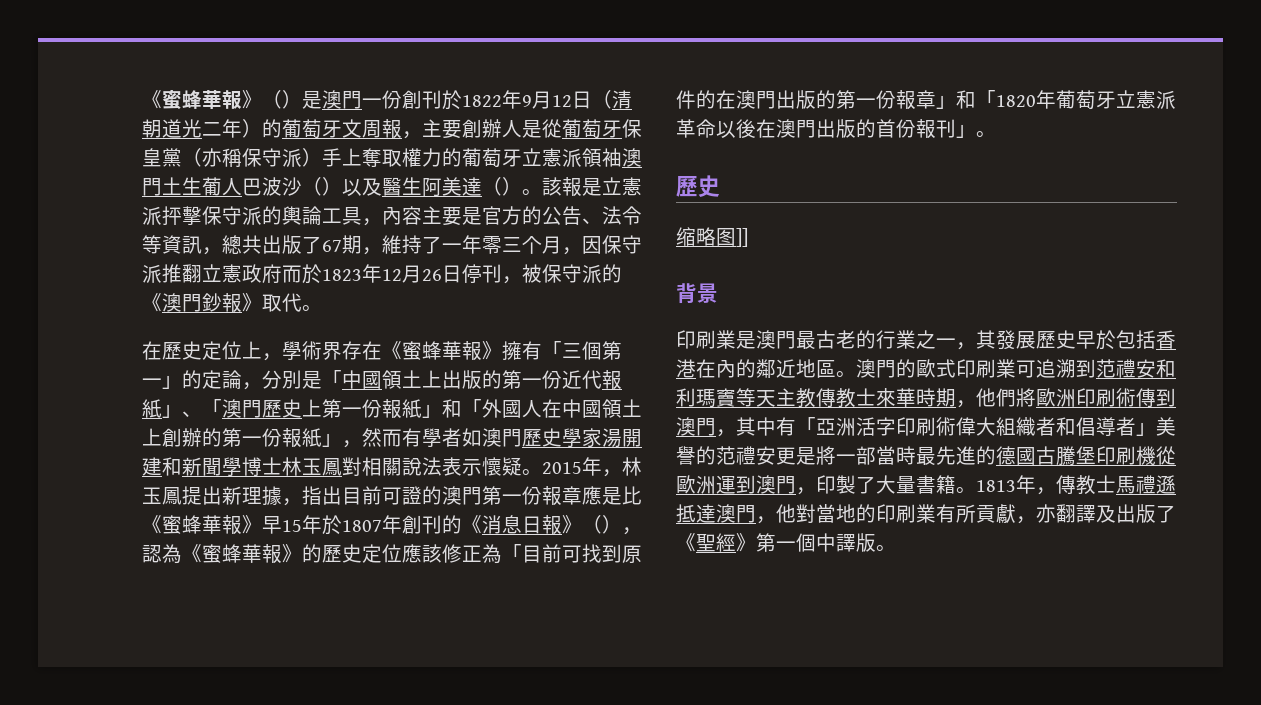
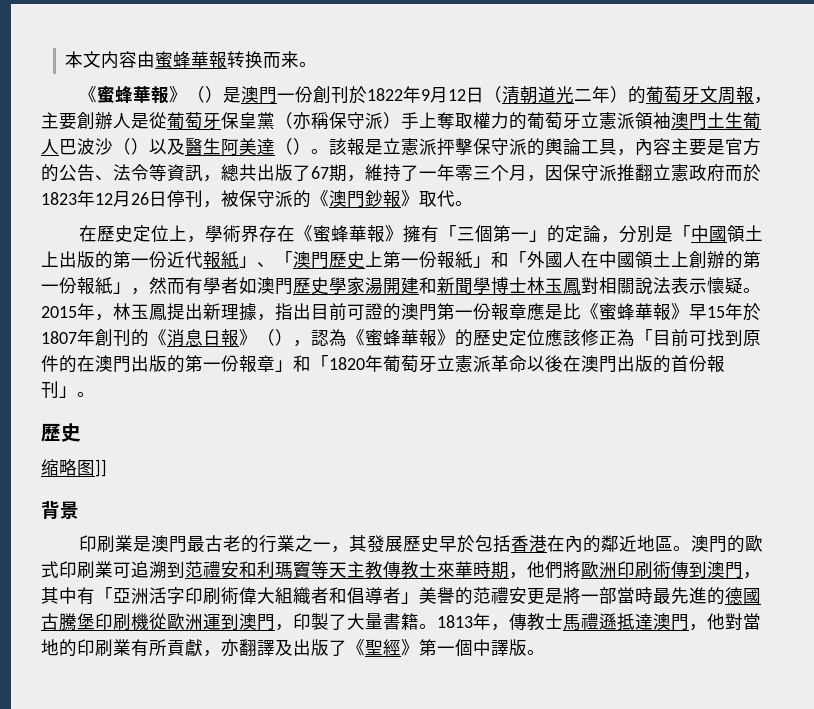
(142, 99) none -> [65,51,318,69] 本文内容由蜜蜂華報转换而来。 //

